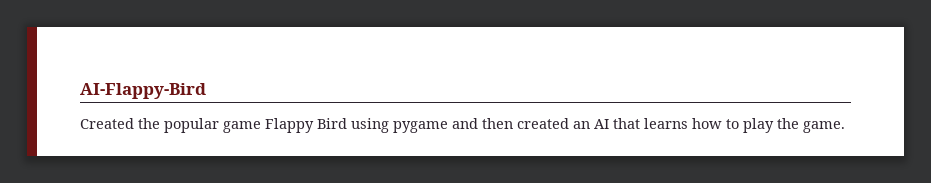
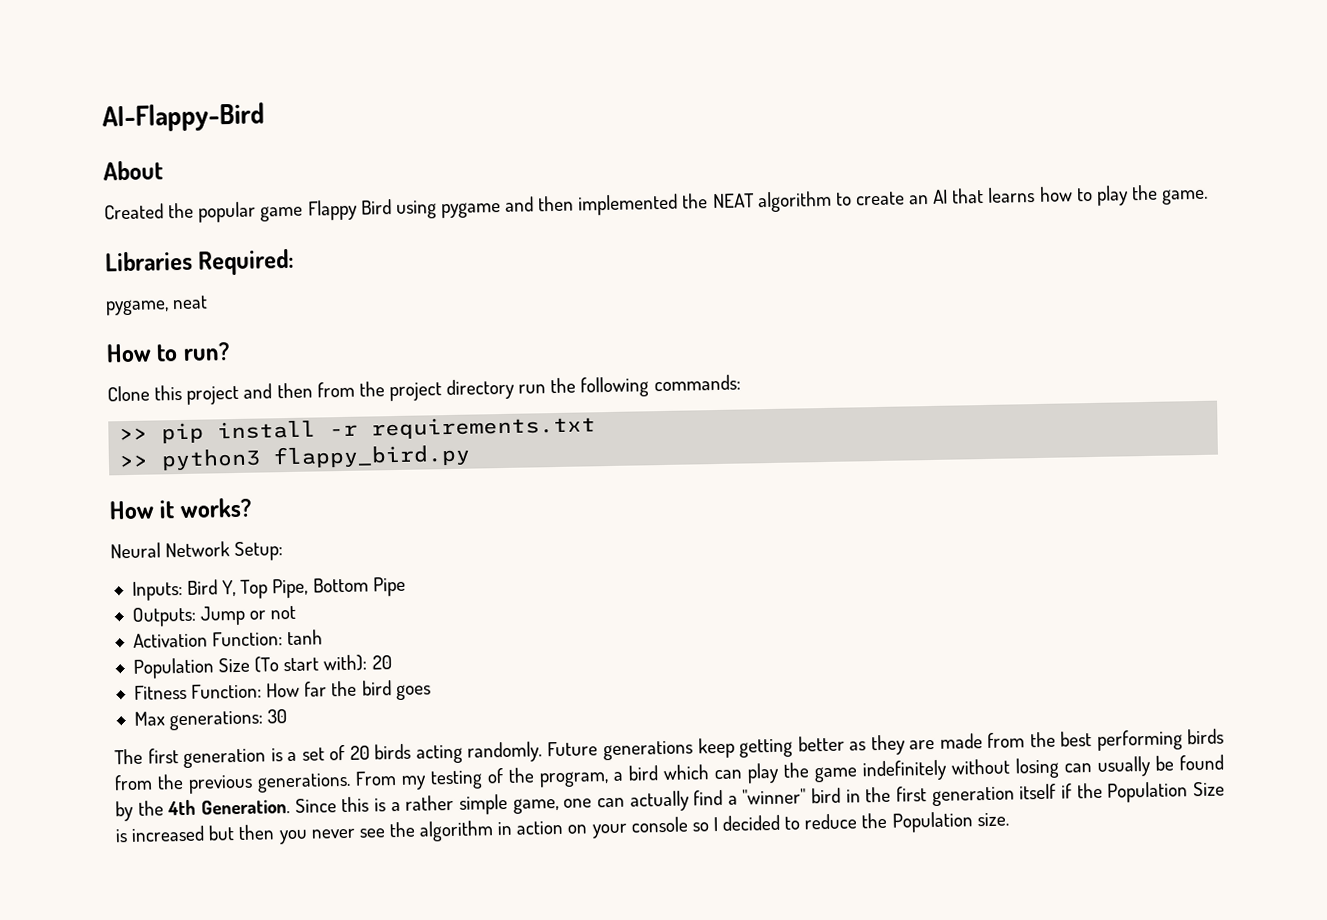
(206, 91) none -> [103,160,163,181] // About
[517,118,569,129] created -> [578,190,905,216] implemented the NEAT algorithm to create
(845, 127) none -> [105,248,295,276] [105,295,209,316] [106,342,230,363] [107,374,741,405] [119,415,597,444] [119,443,472,471] [109,497,251,520] [110,541,284,562] [131,576,406,601] [131,605,297,627] [132,629,324,648] [132,654,392,679] [133,680,431,701] [133,709,288,731] [114,728,1224,769] [114,754,1224,794] [115,781,1226,822] [115,811,1009,845] // Libraries Required: // pygame, neat // How to run? // Clone this project and then from the project directory run the following commands: // >> pip install -r requirements.txt // >> python3 flappy_bird.py // How it works? // Neural Network Setup: // Inputs: Bird Y, Top Pipe, Bottom Pipe // Outputs: Jump or not // Activation Function: tanh // Population Size (To start with): 20 // Fitness Function: How far the bird goes // Max generations: 30 // The first generation is a set of 20 birds acting randomly. Future generations keep getting better as they are made from the best performing birds from the previous generations. From my testing of the program, a bird which can play the game indefinitely without losing can usually be found by the 4th Generation. Since this is a rather simple game, one can actually find a "winner" bird in the first generation itself if the Population Size is increased but then you never see the algorithm in action on your console so I decided to reduce the Population size.

